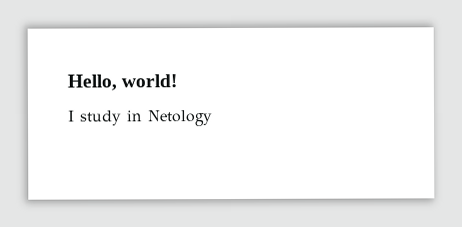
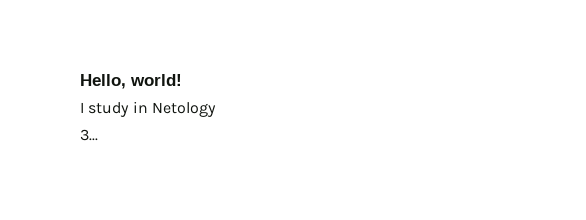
(213, 118) none -> [80,129,98,141] // 3...

